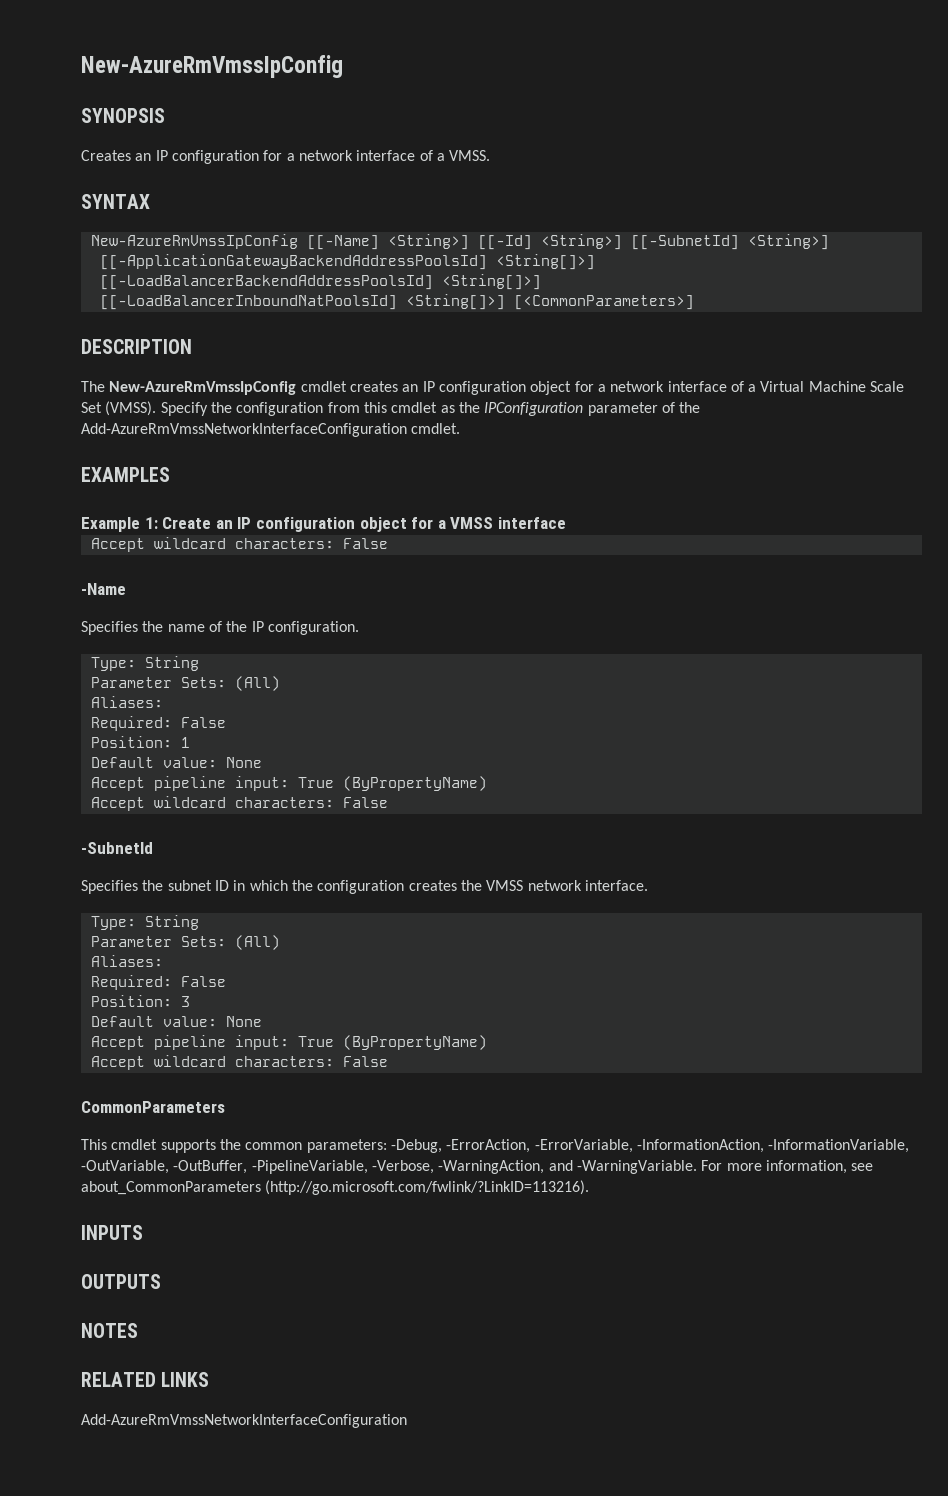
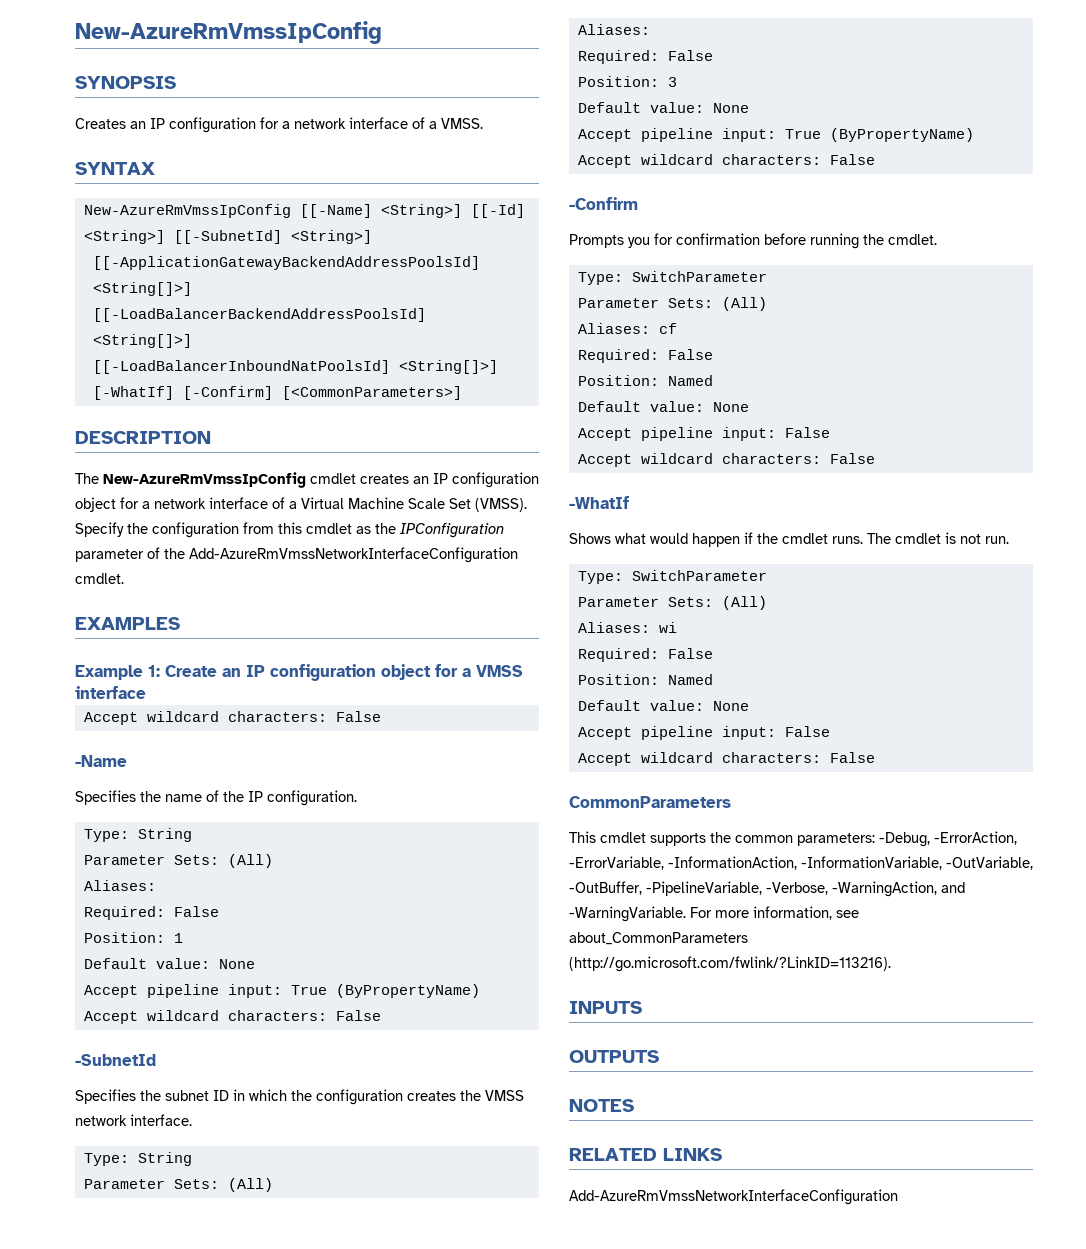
(505, 302) none -> [92,386,273,400] [-WhatIf] [-Confirm]
(388, 1061) none -> [569,197,638,210] [569,233,937,249] [577,271,767,285] [577,297,767,311] [577,323,677,334] [577,349,713,363] [577,375,713,386] [577,401,749,412] [577,427,830,441] [577,453,875,467] [569,496,629,509] [569,532,1009,547] [577,570,767,584] [577,596,767,610] [577,622,677,633] [577,648,713,662] [577,674,713,685] [577,700,749,711] [577,726,830,740] [577,752,875,766] // -Confirm // Prompts you for confirmation before running the cmdlet. // Type: SwitchParameter // Parameter Sets: (All) // Aliases: cf // Required: False // Position: Named // Default value: None // Accept pipeline input: False // Accept wildcard characters: False // -WhatIf // Shows what would happen if the cmdlet runs. The cmdlet is not run. // Type: SwitchParameter // Parameter Sets: (All) // Aliases: wi // Required: False // Position: Named // Default value: None // Accept pipeline input: False // Accept wildcard characters: False

